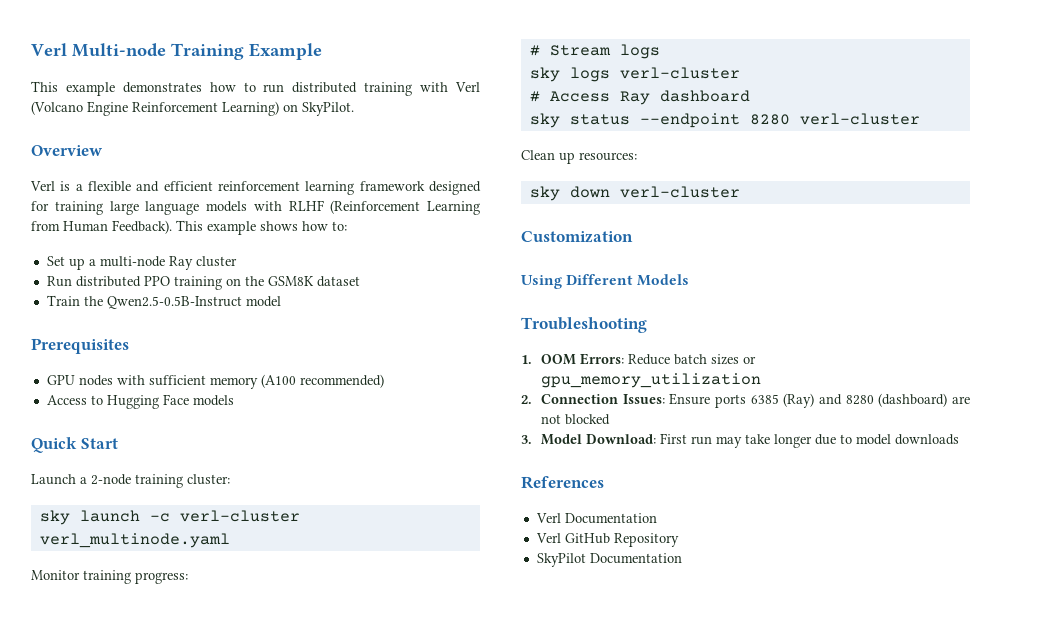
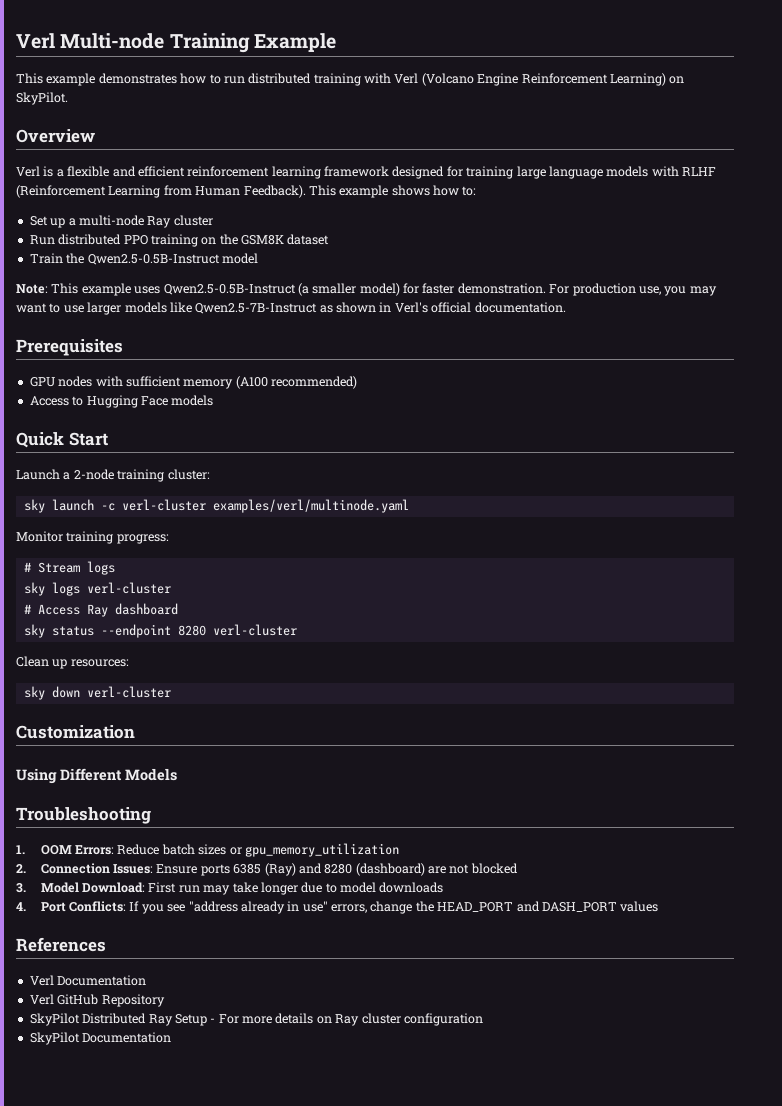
(281, 301) none -> [16,283,717,296] [16,302,566,315] // Note: This example uses Qwen2.5-0.5B-Instruct (a smaller model) for faster demonstration. For production use, you may want to use larger models like Qwen2.5-7B-Instruct as shown in Verl's official documentation.
[39,533,230,548] verl_multinode.yaml -> [212,499,409,513] examples/verl/multinode.yaml
(960, 439) none -> [16,901,659,914] // 4. Port Conflicts: If you see "address already in use" errors, change the HEAD_PORT and DASH_PORT values
(679, 540) none -> [29,1013,483,1026] // SkyPilot Distributed Ray Setup - For more details on Ray cluster configuration

